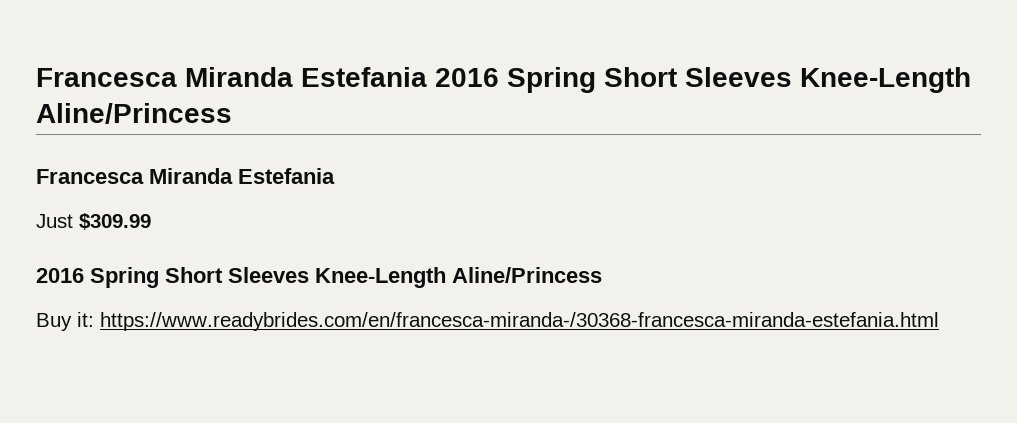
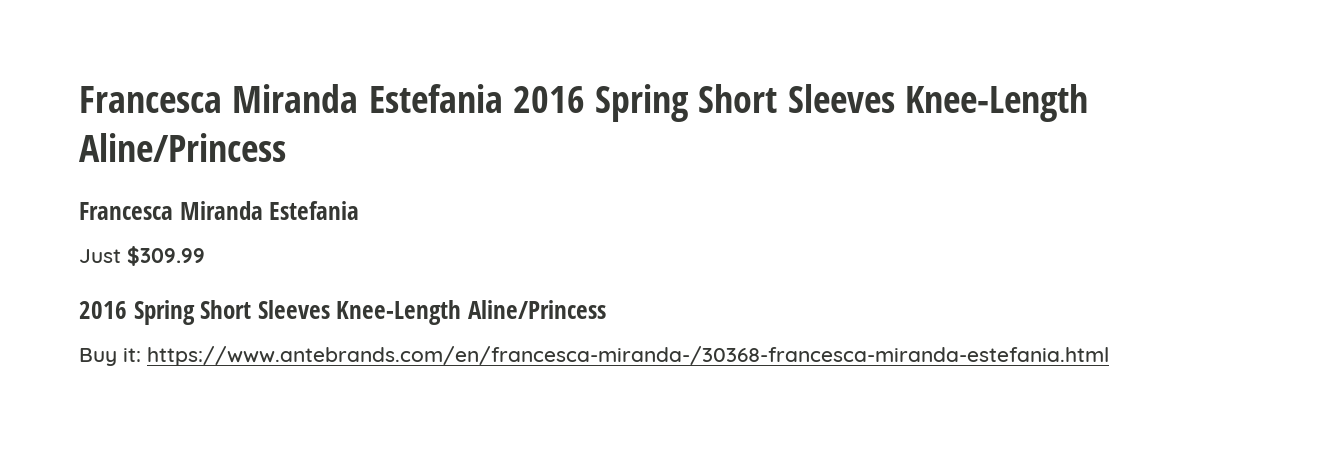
[100,312,939,331] https://www.readybrides.com/en/francesca-miranda-/30368-francesca-miranda-estefania.html -> [147,346,1109,366] https://www.antebrands.com/en/francesca-miranda-/30368-francesca-miranda-estefania.html

